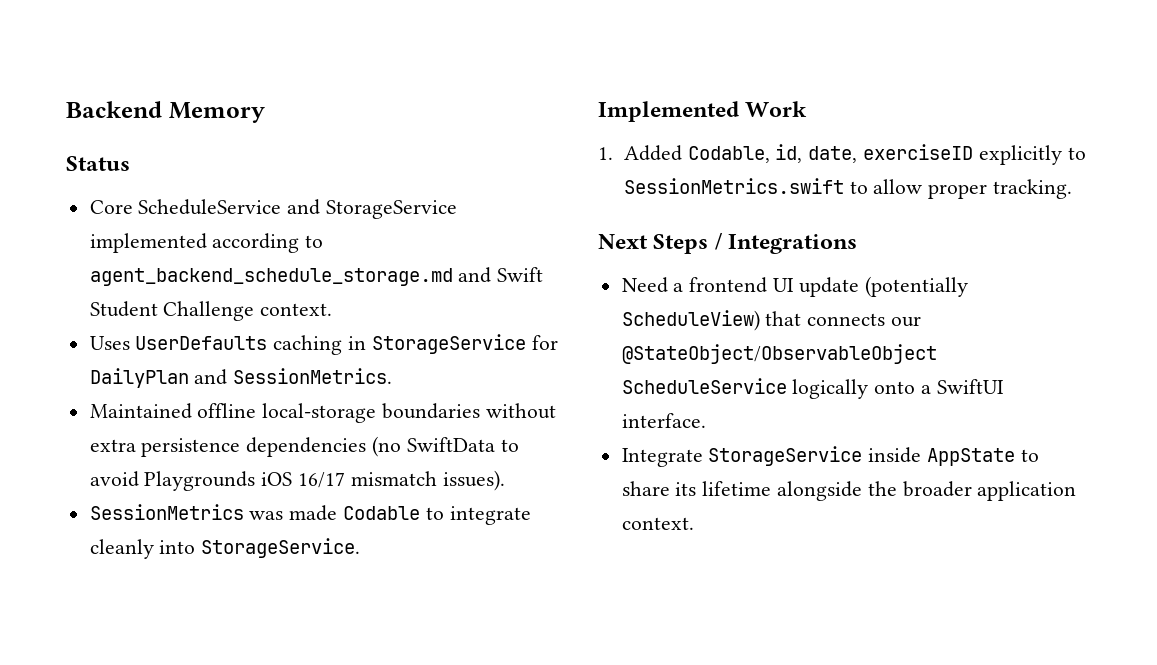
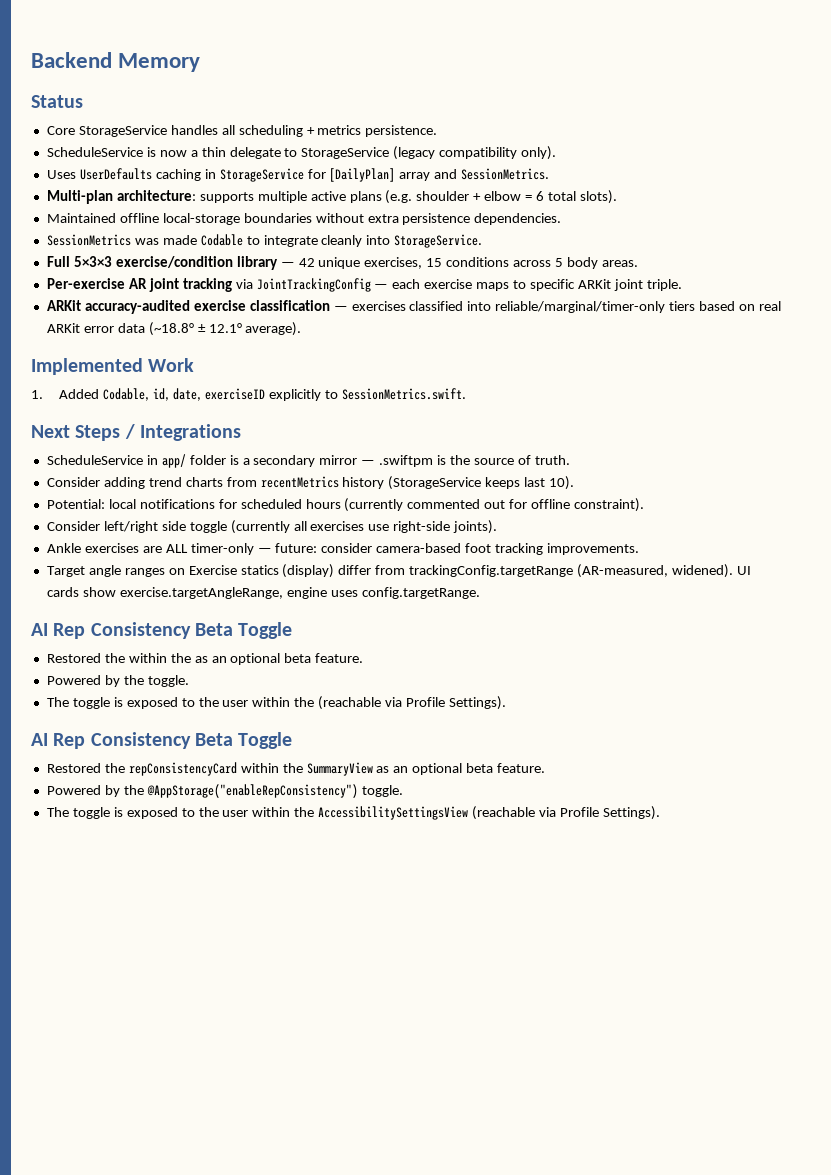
[138,199,458,219] [89,233,324,253] [89,267,544,286] [89,301,333,321] ScheduleService and StorageService implemented according to agent_backend_schedule_storage.md and Swift Student Challenge context. -> [78,125,438,137] [46,146,557,160] StorageService handles all scheduling + metrics persistence. // ScheduleService is now a thin delegate to StorageService (legacy compatibility only).
[89,368,189,388] DailyPlan -> [329,168,431,182] [DailyPlan] array
(393, 376) none -> [46,190,617,204] // Multi-plan architecture: supports multiple active plans (e.g. shoulder + elbow = 6 total slots).
[246,436,519,457] [89,470,505,491] dependencies (no SwiftData to avoid Playgrounds iOS 16/17 mismatch issues). -> [474,213,562,225] dependencies.
(361, 548) none -> [46,256,638,270] [46,278,682,292] [46,300,781,314] [46,322,302,336] // Full 5×3×3 exercise/condition library — 42 unique exercises, 15 conditions across 5 body areas. // Per-exercise AR joint tracking via JointTrackingConfig — each exercise maps to specific ARKit joint triple. // ARKit accuracy-audited exercise classification — exercises classified into reliable/marginal/timer-only tiers based on real ARKit error data (~18.8° ± 12.1° average).
[623,178,1072,199] SessionMetrics.swift to allow proper tracking. -> [341,388,466,400] SessionMetrics.swift.
[621,276,968,297] [621,310,922,331] [621,344,937,364] [621,378,1004,399] [621,413,706,428] [621,446,1039,467] [621,481,1077,501] [621,517,694,530] Need a frontend UI update (potentially ScheduleView) that connects our @StateObject/ObservableObject ScheduleService logically onto a SwiftUI interface. // Integrate StorageService inside AppState to share its lifetime alongside the broader application context. -> [46,454,570,468] [46,476,575,490] [46,498,645,512] [46,520,498,534] [46,543,640,555] [46,564,751,578] [46,587,480,599] [31,622,293,639] [46,653,364,665] [46,675,189,687] [46,696,506,710] [31,732,293,749] [46,762,546,776] [46,784,403,798] [46,806,660,820] ScheduleService in app/ folder is a secondary mirror — .swiftpm is the source of truth. // Consider adding trend charts from recentMetrics history (StorageService keeps last 10). // Potential: local notifications for scheduled hours (currently commented out for offline constraint). // Consider left/right side toggle (currently all exercises use right-side joints). // Ankle exercises are ALL timer-only — future: consider camera-based foot tracking improvements. // Target angle ranges on Exercise statics (display) differ from trackingConfig.targetRange (AR-measured, widened). UI cards show exercise.targetAngleRange, engine uses config.targetRange. // AI Rep Consistency Beta Toggle // Restored the within the as an optional beta feature. // Powered by the toggle. // The toggle is exposed to the user within the (reachable via Profile Settings). // AI Rep Consistency Beta Toggle // Restored the repConsistencyCard within the SummaryView as an optional beta feature. // Powered by the @AppStorage("enableRepConsistency") toggle. // The toggle is exposed to the user within the AccessibilitySettingsView (reachable via Profile Settings).

